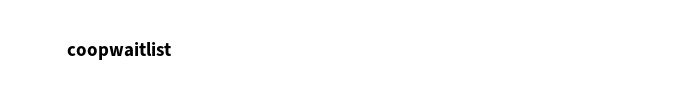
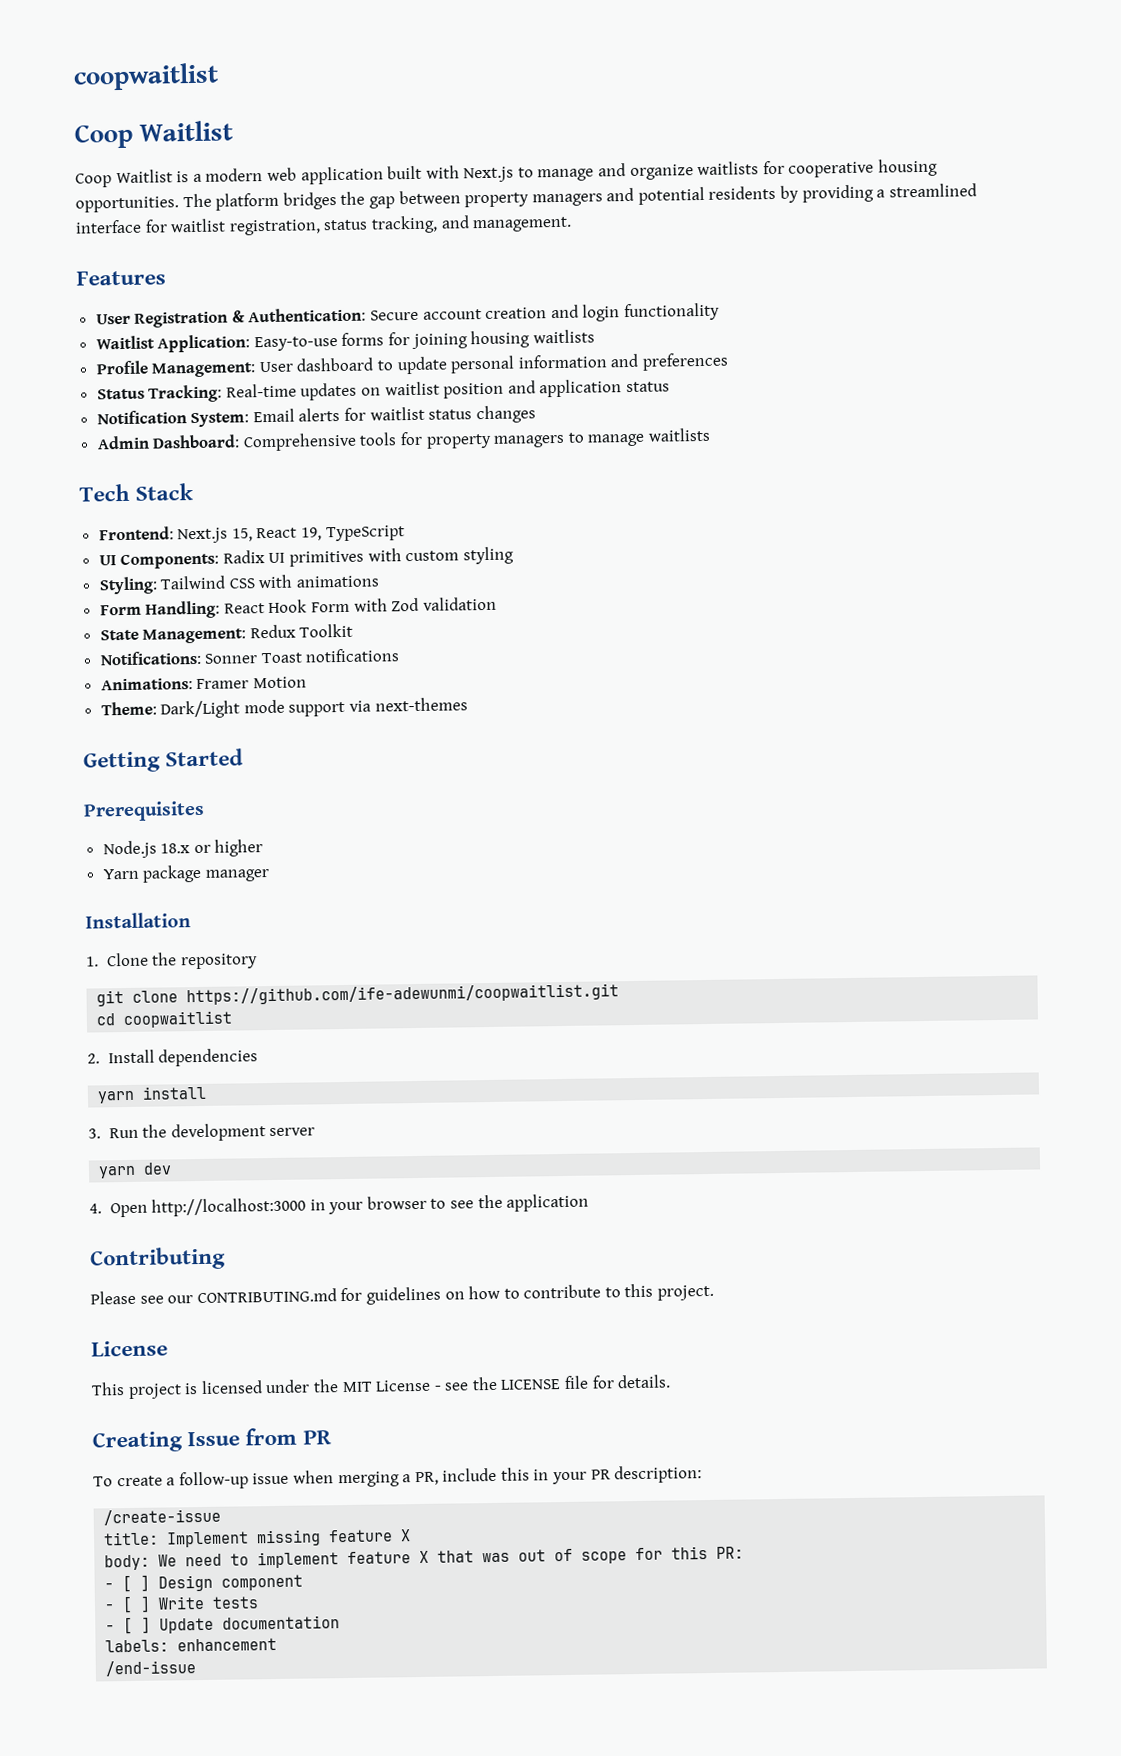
[67,42,171,60] coopwaitlist -> [73,62,219,91] [74,120,234,149] [75,158,939,188] [75,183,977,213] [75,215,573,236] [76,270,166,286] [95,302,721,328] [95,329,595,353] [95,352,730,378] [96,379,671,403] [96,405,536,428] [96,427,711,452] [79,483,195,502] [98,525,405,544] [98,546,514,570] [98,574,380,595] [99,596,497,619] [99,623,354,644] [99,648,400,666] [100,676,307,691] [100,697,468,719] [83,748,245,773] [83,800,205,822] [102,839,264,859] [102,864,270,883] [85,912,191,929] [86,952,258,970] [96,983,620,1007] [96,1010,234,1029] [87,1048,259,1067] [97,1085,208,1104] [88,1123,316,1142] [98,1162,173,1179] [89,1193,590,1218] [90,1246,226,1271] [90,1283,715,1305] [91,1340,168,1357] [91,1374,672,1400] [92,1427,332,1453] [93,1465,703,1490] [103,1508,222,1526] [103,1529,412,1548] [104,1546,745,1571] [104,1574,304,1593] [104,1595,260,1614] [105,1615,341,1635] [105,1637,278,1653] [105,1660,197,1677] coopwaitlist // Coop Waitlist // Coop Waitlist is a modern web application built with Next.js to manage and organize waitlists for cooperative housing opportunities. The platform bridges the gap between property managers and potential residents by providing a streamlined interface for waitlist registration, status tracking, and management. // Features // User Registration & Authentication: Secure account creation and login functionality // Waitlist Application: Easy-to-use forms for joining housing waitlists // Profile Management: User dashboard to update personal information and preferences // Status Tracking: Real-time updates on waitlist position and application status // Notification System: Email alerts for waitlist status changes // Admin Dashboard: Comprehensive tools for property managers to manage waitlists // Tech Stack // Frontend: Next.js 15, React 19, TypeScript // UI Components: Radix UI primitives with custom styling // Styling: Tailwind CSS with animations // Form Handling: React Hook Form with Zod validation // State Management: Redux Toolkit // Notifications: Sonner Toast notifications // Animations: Framer Motion // Theme: Dark/Light mode support via next-themes // Getting Started // Prerequisites // Node.js 18.x or higher // Yarn package manager // Installation // 1. Clone the repository // git clone https://github.com/ife-adewunmi/coopwaitlist.git // cd coopwaitlist // 2. Install dependencies // yarn install // 3. Run the development server // yarn dev // 4. Open http://localhost:3000 in your browser to see the application // Contributing // Please see our CONTRIBUTING.md for guidelines on how to contribute to this project. // License // This project is licensed under the MIT License - see the LICENSE file for details. // Creating Issue from PR // To create a follow-up issue when merging a PR, include this in your PR description: // /create-issue // title: Implement missing feature X // body: We need to implement feature X that was out of scope for this PR: // - [ ] Design component // - [ ] Write tests // - [ ] Update documentation // labels: enhancement // /end-issue

